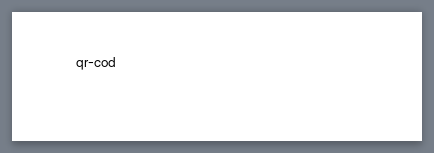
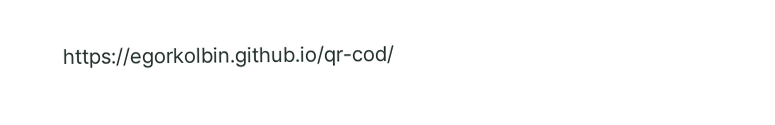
[76,57,116,70] qr-cod -> [62,44,395,70] https://egorkolbin.github.io/qr-cod/

